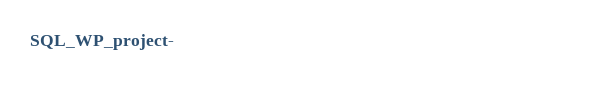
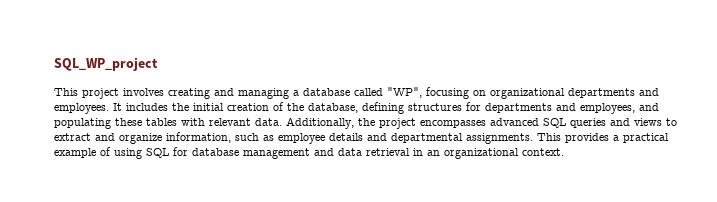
[30,34,174,50] SQL_WP_project- -> [54,57,158,71] [54,87,659,99] [54,102,659,114] [54,117,677,129] [54,132,669,144] [54,147,564,159] SQL_WP_project // This project involves creating and managing a database called "WP", focusing on organizational departments and employees. It includes the initial creation of the database, defining structures for departments and employees, and populating these tables with relevant data. Additionally, the project encompasses advanced SQL queries and views to extract and organize information, such as employee details and departmental assignments. This provides a practical example of using SQL for database management and data retrieval in an organizational context.

